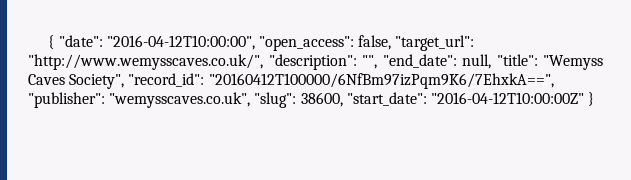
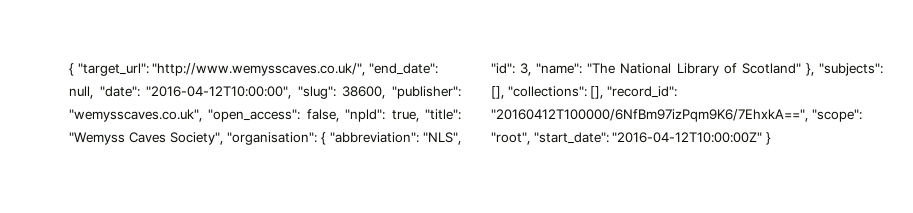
[48,35,475,51] [28,54,603,70] [28,73,554,89] [28,92,343,108] { "date": "2016-04-12T10:00:00", "open_access": false, "target_url": "http://www.wemysscaves.co.uk/", "description": "", "end_date": null, "title": "Wemyss Caves Society", "record_id": "20160412T100000/6NfBm97izPqm9K6/7EhxkA==", "publisher": "wemysscaves.co.uk", "slug": 38600, -> [69,63,438,76] [69,86,461,99] [69,109,461,122] [69,132,461,145] [491,63,883,76] [491,86,677,99] [491,109,862,122] [491,132,530,145] { "target_url": "http://www.wemysscaves.co.uk/", "end_date": null, "date": "2016-04-12T10:00:00", "slug": 38600, "publisher": "wemysscaves.co.uk", "open_access": false, "npld": true, "title": "Wemyss Caves Society", "organisation": { "abbreviation": "NLS", "id": 3, "name": "The National Library of Scotland" }, "subjects": [], "collections": [], "record_id": "20160412T100000/6NfBm97izPqm9K6/7EhxkA==", "scope": "root",

